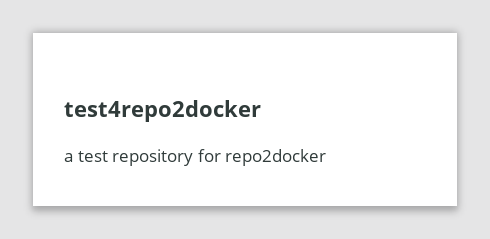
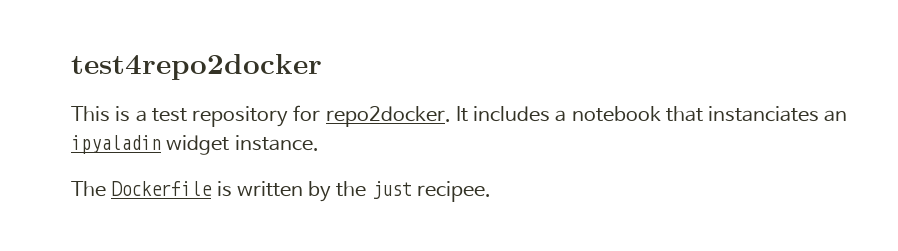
(261, 111) none -> [71,106,131,122] This is
[225,149,327,166] repo2docker -> [325,106,848,127] [71,135,319,155] [71,181,491,202] repo2docker. It includes a notebook that instanciates an ipyaladin widget instance. // The Dockerfile is written by the just recipee.

